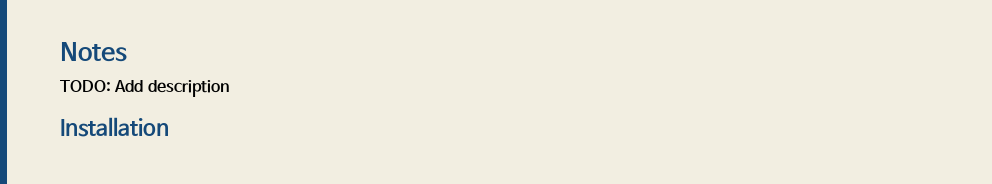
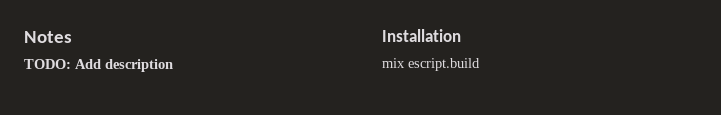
(169, 127) none -> [382,58,480,71] // mix escript.build

